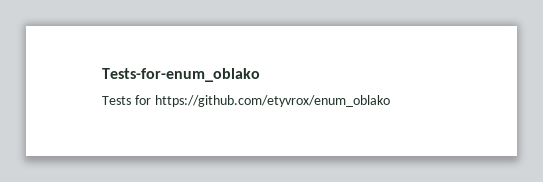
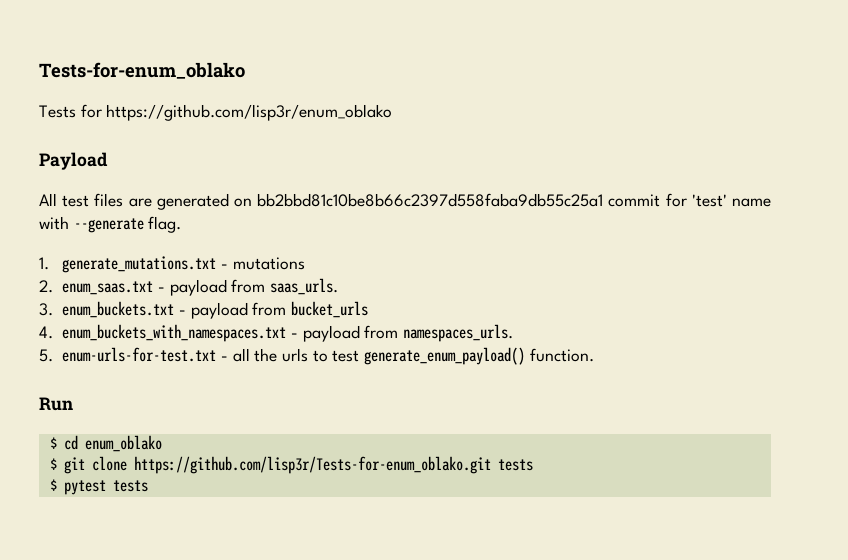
[154,95,390,107] https://github.com/etyvrox/enum_oblako -> [106,104,393,121] [39,152,108,170] [39,193,772,210] [39,216,182,233] [39,256,305,273] [39,278,338,296] [39,301,368,319] [39,324,513,342] [39,347,594,365] [39,397,73,411] [49,435,162,452] [49,456,533,474] [49,479,148,495] https://github.com/lisp3r/enum_oblako // Payload // All test files are generated on bb2bbd81c10be8b66c2397d558faba9db55c25a1 commit for 'test' name with --generate flag. // 1. generate_mutations.txt - mutations // 2. enum_saas.txt - payload from saas_urls. // 3. enum_buckets.txt - payload from bucket_urls // 4. enum_buckets_with_namespaces.txt - payload from namespaces_urls. // 5. enum-urls-for-test.txt - all the urls to test generate_enum_payload() function. // Run // $ cd enum_oblako // $ git clone https://github.com/lisp3r/Tests-for-enum_oblako.git tests // $ pytest tests

